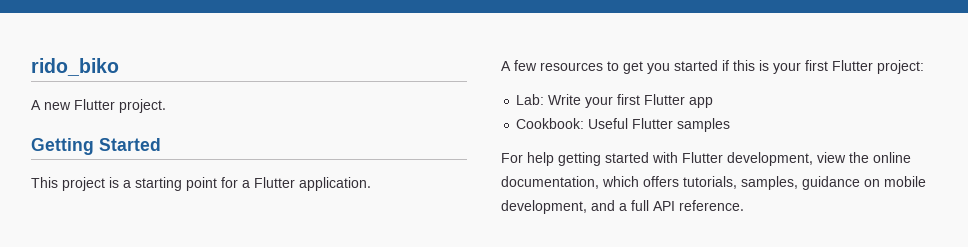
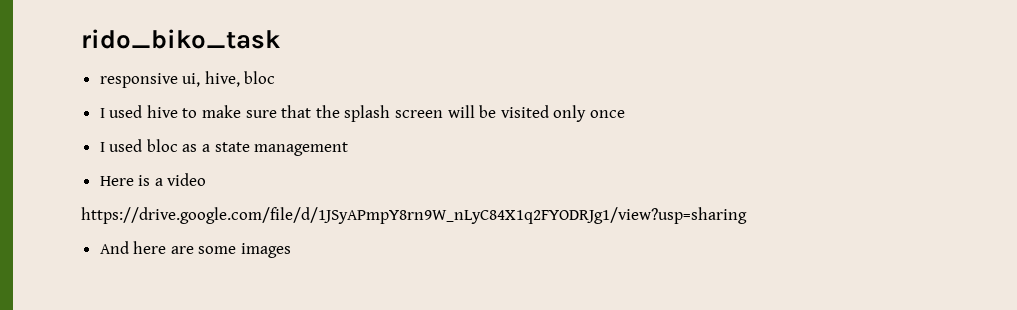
[31,58,119,76] [31,99,166,113] [31,138,161,155] [31,177,371,191] [501,60,924,74] [516,94,714,108] [516,118,731,132] [501,152,911,166] [501,176,926,190] [501,200,744,214] rido_biko // A new Flutter project. // Getting Started // This project is a starting point for a Flutter application. // A few resources to get you started if this is your first Flutter project: // Lab: Write your first Flutter app // Cookbook: Useful Flutter samples // For help getting started with Flutter development, view the online documentation, which offers tutorials, samples, guidance on mobile development, and a full API reference. -> [81,29,280,49] [99,71,276,88] [99,105,625,122] [99,139,349,156] [99,173,207,186] [81,207,747,224] [99,241,292,258] rido_biko_task // responsive ui, hive, bloc // I used hive to make sure that the splash screen will be visited only once // I used bloc as a state management // Here is a video // https://drive.google.com/file/d/1JSyAPmpY8rn9W_nLyC84X1q2FYODRJg1/view?usp=sharing // And here are some images

